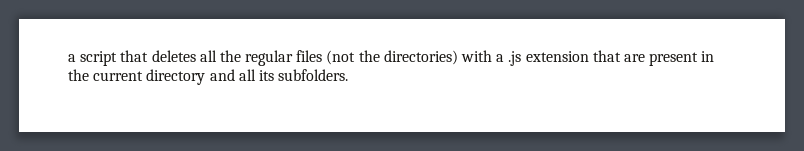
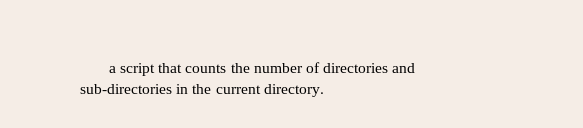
[151,50,715,66] [68,69,349,85] deletes all the regular files (not the directories) with a .js extension that are present in the current directory and all its subfolders. -> [185,62,416,73] [80,84,324,97] counts the number of directories and sub-directories in the current directory.

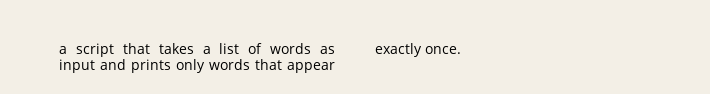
[185,62,416,73] [80,84,324,97] counts the number of directories and sub-directories in the current directory. -> [158,43,335,54] [59,59,335,73] [375,43,461,57] takes a list of words as input and prints only words that appear exactly once.

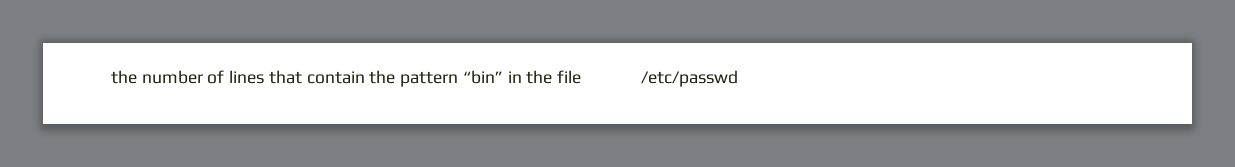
[59,43,335,57] [59,59,335,73] [375,43,461,57] a script that takes a list of words as input and prints only words that appear exactly once. -> [111,70,738,87] the number of lines that contain the pattern “bin” in the file /etc/passwd

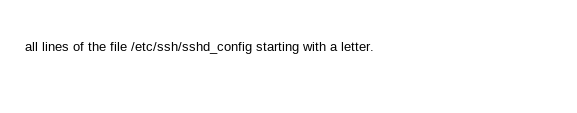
[111,70,738,87] the number of lines that contain the pattern “bin” in the file /etc/passwd -> [25,42,374,54] all lines of the file /etc/ssh/sshd_config starting with a letter.

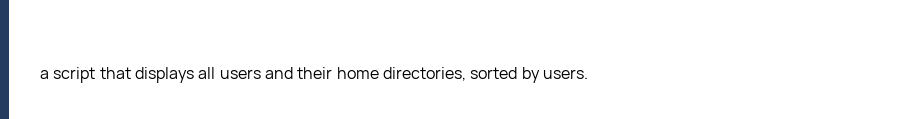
[25,42,374,54] all lines of the file /etc/ssh/sshd_config starting with a letter. -> [40,67,588,83] a script that displays all users and their home directories, sorted by users.

